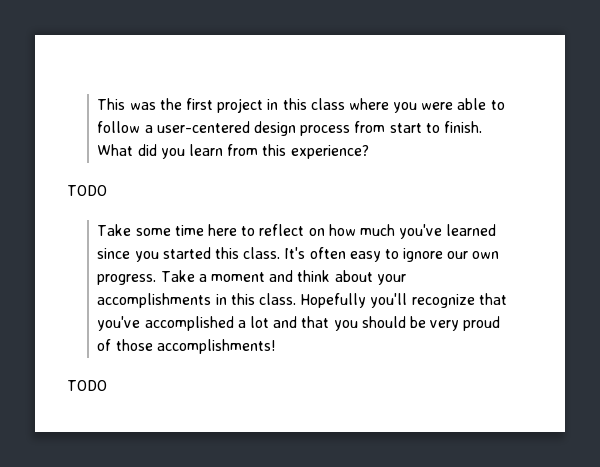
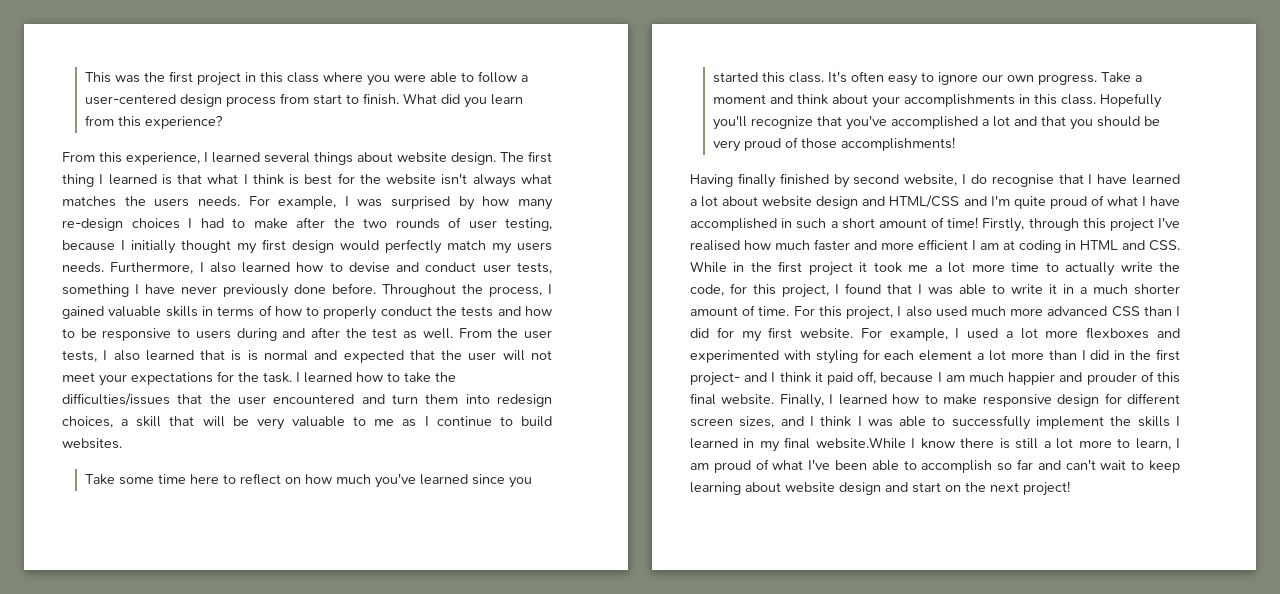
[67,185,107,196] TODO -> [62,151,552,165] [62,173,552,188] [62,196,553,210] [62,217,552,231] [62,239,552,254] [62,262,552,274] [62,283,552,298] [62,305,553,320] [62,327,552,341] [62,350,552,363] [62,371,456,386] [62,393,552,407] [62,416,553,430] [62,438,122,449] From this experience, I learned several things about website design. The first thing I learned is that what I think is best for the website isn't always what matches the users needs. For example, I was surprised by how many re-design choices I had to make after the two rounds of user testing, because I initially thought my first design would perfectly match my users needs. Furthermore, I also learned how to devise and conduct user tests, something I have never previously done before. Throughout the process, I gained valuable skills in terms of how to properly conduct the tests and how to be responsive to users during and after the test as well. From the user tests, I also learned that is is normal and expected that the user will not meet your expectations for the task. I learned how to take the difficulties/issues that the user encountered and turn them into redesign choices, a skill that will be very valuable to me as I continue to build websites.
[67,380,107,391] TODO -> [690,173,1180,188] [690,195,1180,209] [690,217,1180,232] [690,239,1180,253] [690,261,1180,276] [690,283,1180,298] [690,305,1180,320] [690,327,1180,342] [690,349,1180,364] [690,371,1180,386] [690,393,1180,408] [690,415,1180,430] [690,437,1180,452] [690,459,1180,473] [690,481,1070,496] Having finally finished by second website, I do recognise that I have learned a lot about website design and HTML/CSS and I'm quite proud of what I have accomplished in such a short amount of time! Firstly, through this project I've realised how much faster and more efficient I am at coding in HTML and CSS. While in the first project it took me a lot more time to actually write the code, for this project, I found that I was able to write it in a much shorter amount of time. For this project, I also used much more advanced CSS than I did for my first website. For example, I used a lot more flexboxes and experimented with styling for each element a lot more than I did in the first project- and I think it paid off, because I am much happier and prouder of this final website. Finally, I learned how to make responsive design for different screen sizes, and I think I was able to successfully implement the skills I learned in my final website.While I know there is still a lot more to learn, I am proud of what I've been able to accomplish so far and can't wait to keep learning about website design and start on the next project!

